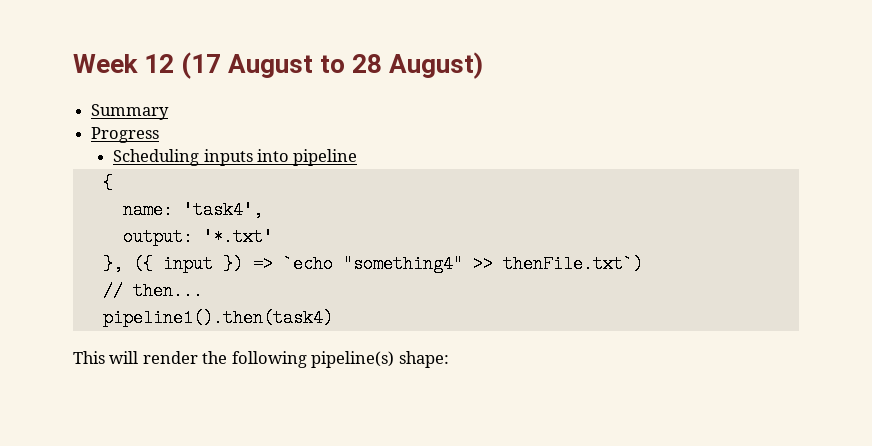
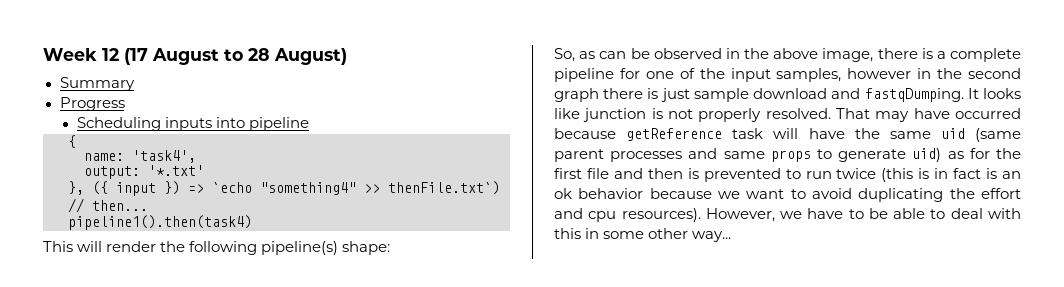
(449, 359) none -> [554,48,1021,62] [554,68,1021,82] [554,88,1021,102] [554,108,1021,122] [554,128,1021,142] [554,148,1021,162] [554,168,1021,182] [554,188,1021,202] [554,208,1021,222] [554,228,732,242] // So, as can be observed in the above image, there is a complete pipeline for one of the input samples, however in the second graph there is just sample download and fastqDumping. It looks like junction is not properly resolved. That may have occurred because getReference task will have the same uid (same parent processes and same props to generate uid) as for the first file and then is prevented to run twice (this is in fact is an ok behavior because we want to avoid duplicating the effort and cpu resources). However, we have to be able to deal with this in some other way...

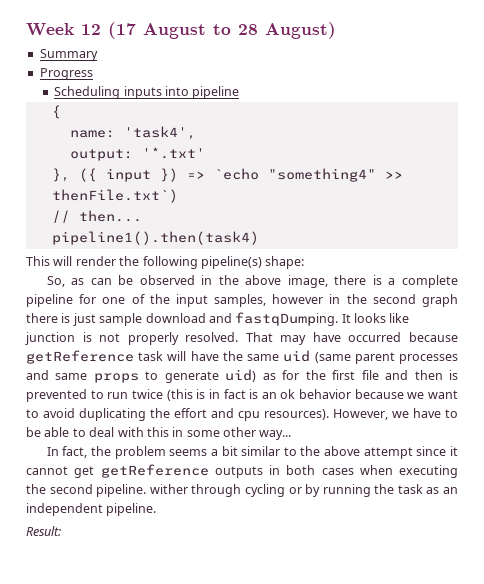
(732, 236) none -> [46,446,459,459] [26,464,458,478] [26,484,458,497] [26,503,157,516] [26,526,61,536] // In fact, the problem seems a bit similar to the above attempt since it cannot get getReference outputs in both cases when executing the second pipeline. wither through cycling or by running the task as an independent pipeline. // Result:

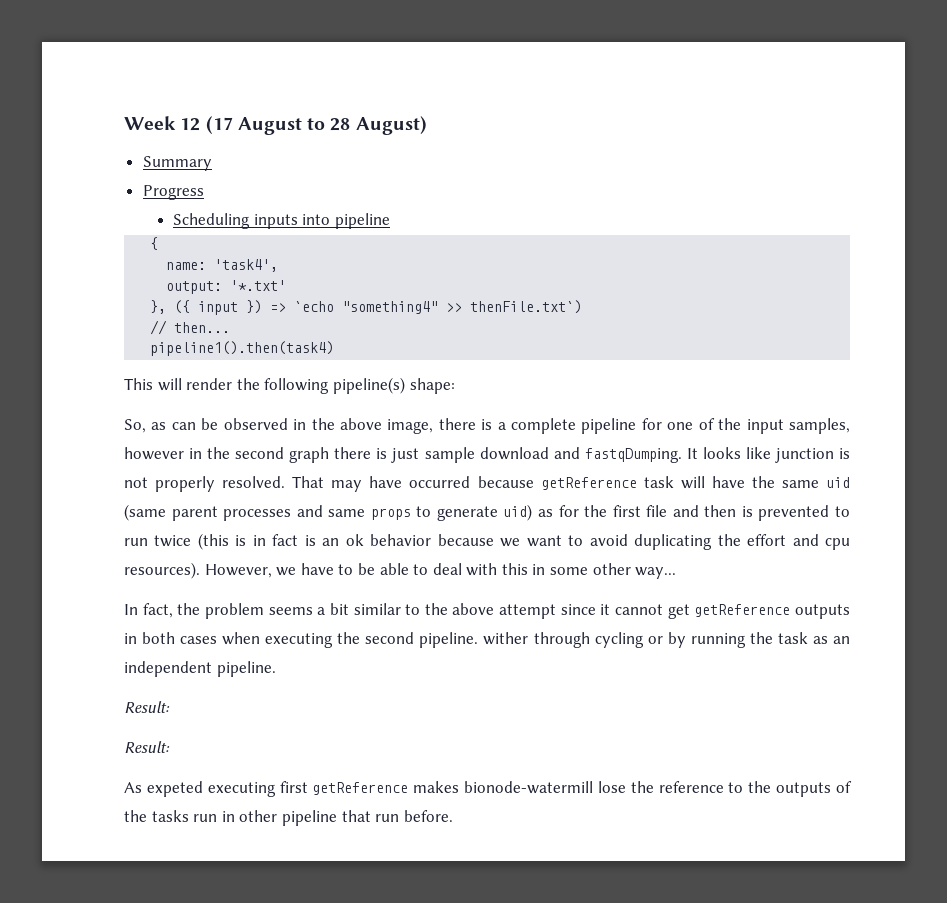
(61, 531) none -> [124,741,170,753] [124,781,852,797] [124,810,453,826] // Result: // As expeted executing first getReference makes bionode-watermill lose the reference to the outputs of the tasks run in other pipeline that run before.

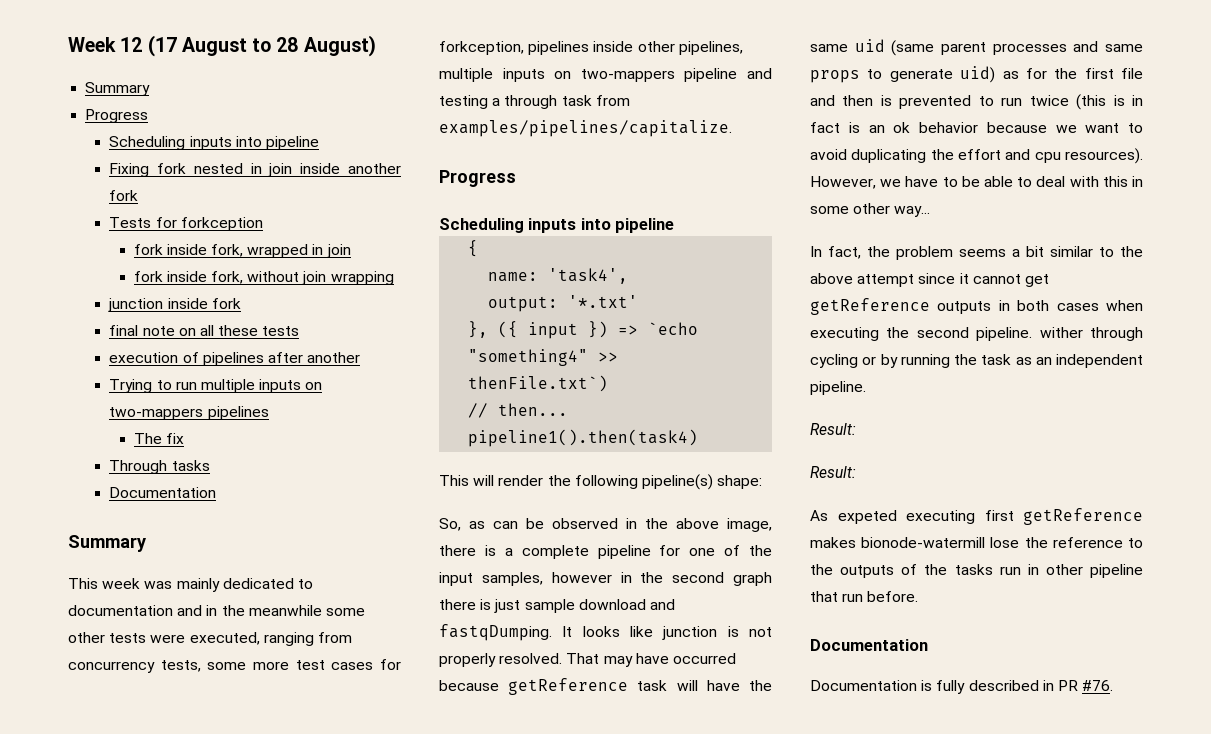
(391, 221) none -> [109,163,401,177] [109,190,139,201] [109,217,263,231] [133,244,351,258] [133,271,394,285] [108,298,241,312] [109,325,300,336] [109,352,361,366] [109,379,323,393] [109,406,269,420] [133,433,184,444] [109,460,210,474] [109,487,217,498] [68,535,146,552] [68,578,313,592] [68,605,365,616] [68,632,352,646] [68,659,401,673] [439,41,743,55] [439,68,772,82] [439,95,630,109] [439,120,732,137] [439,170,516,187] [439,218,675,233] // Fixing fork nested in join inside another fork // Tests for forkception // fork inside fork, wrapped in join // fork inside fork, without join wrapping // junction inside fork // final note on all these tests // execution of pipelines after another // Trying to run multiple inputs on two-mappers pipelines // The fix // Through tasks // Documentation // Summary // This week was mainly dedicated to documentation and in the meanwhile some other tests were executed, ranging from concurrency tests, some more test cases for forkception, pipelines inside other pipelines, multiple inputs on two-mappers pipeline and testing a through task from examples/pipelines/capitalize. // Progress // Scheduling inputs into pipeline
(453, 816) none -> [810,639,928,651] [810,680,1114,694] // Documentation // Documentation is fully described in PR #76.

